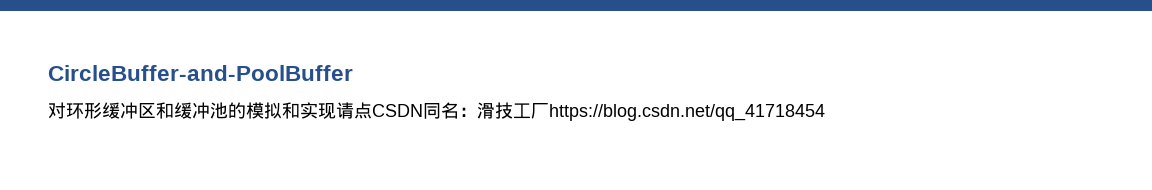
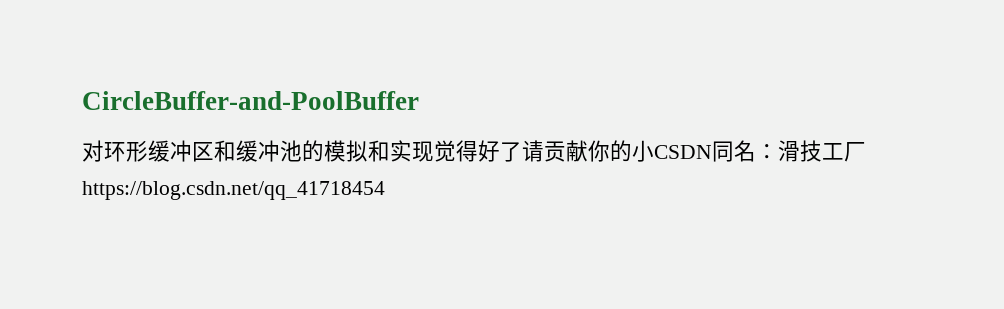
[336,102,372,119] 请点 -> [434,140,654,162] 觉得好了请贡献你的小

